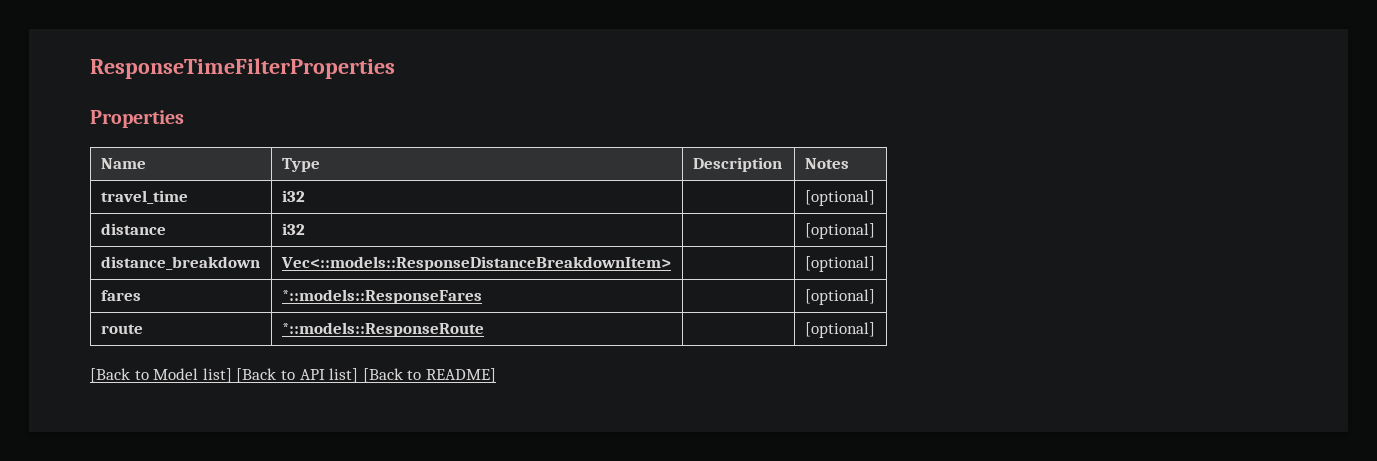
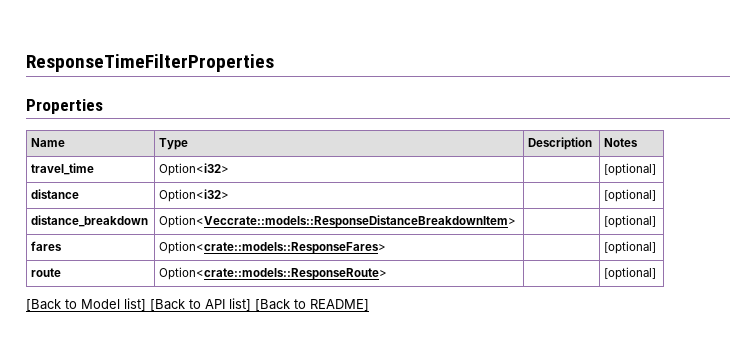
[281,190,305,202] i32 -> [159,163,230,176] Option<i32>
[281,223,305,235] i32 -> [159,189,230,202] Option<i32>
[280,256,671,271] Vec<::models::ResponseDistanceBreakdownItem> -> [159,215,517,228] Option<Veccrate::models::ResponseDistanceBreakdownItem>
[281,289,482,304] *::models::ResponseFares -> [159,241,387,254] Option<crate::models::ResponseFares>
[281,322,484,337] *::models::ResponseRoute -> [159,267,388,280] Option<crate::models::ResponseRoute>

